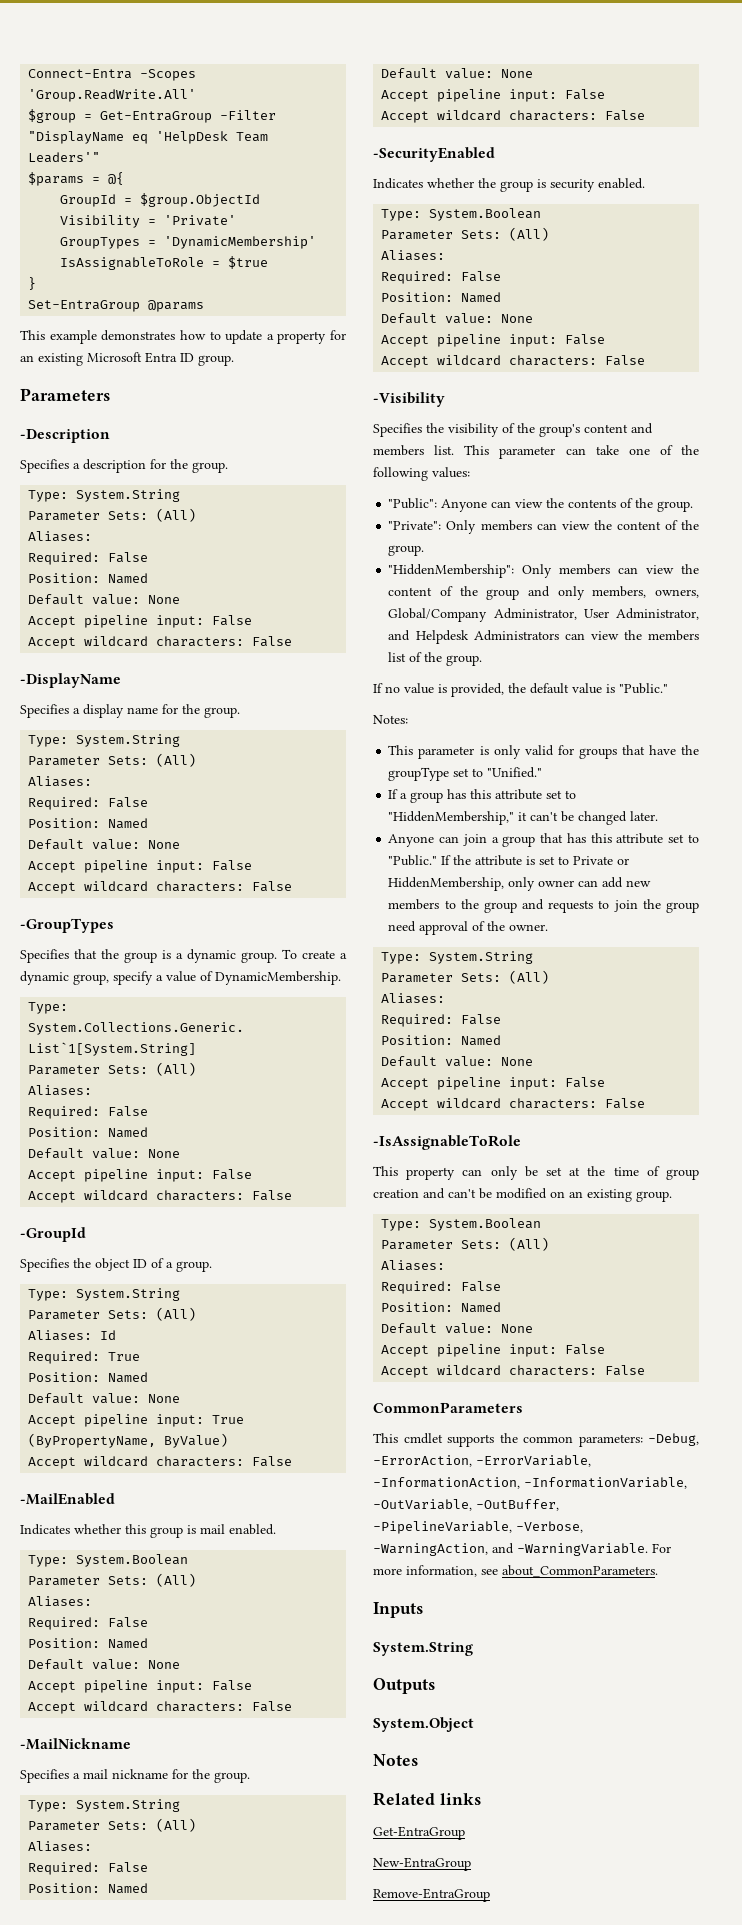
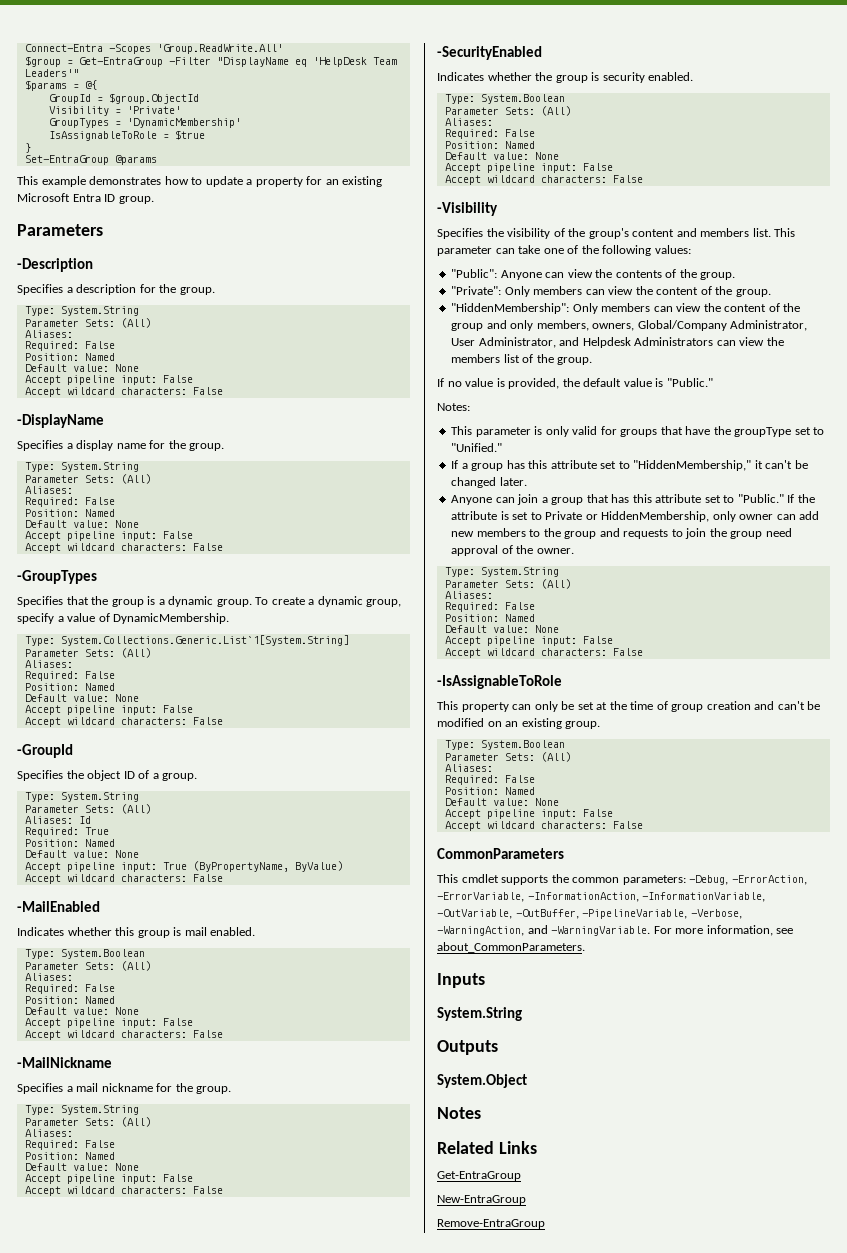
[439,1793,481,1805] links -> [498,1141,537,1154] Links

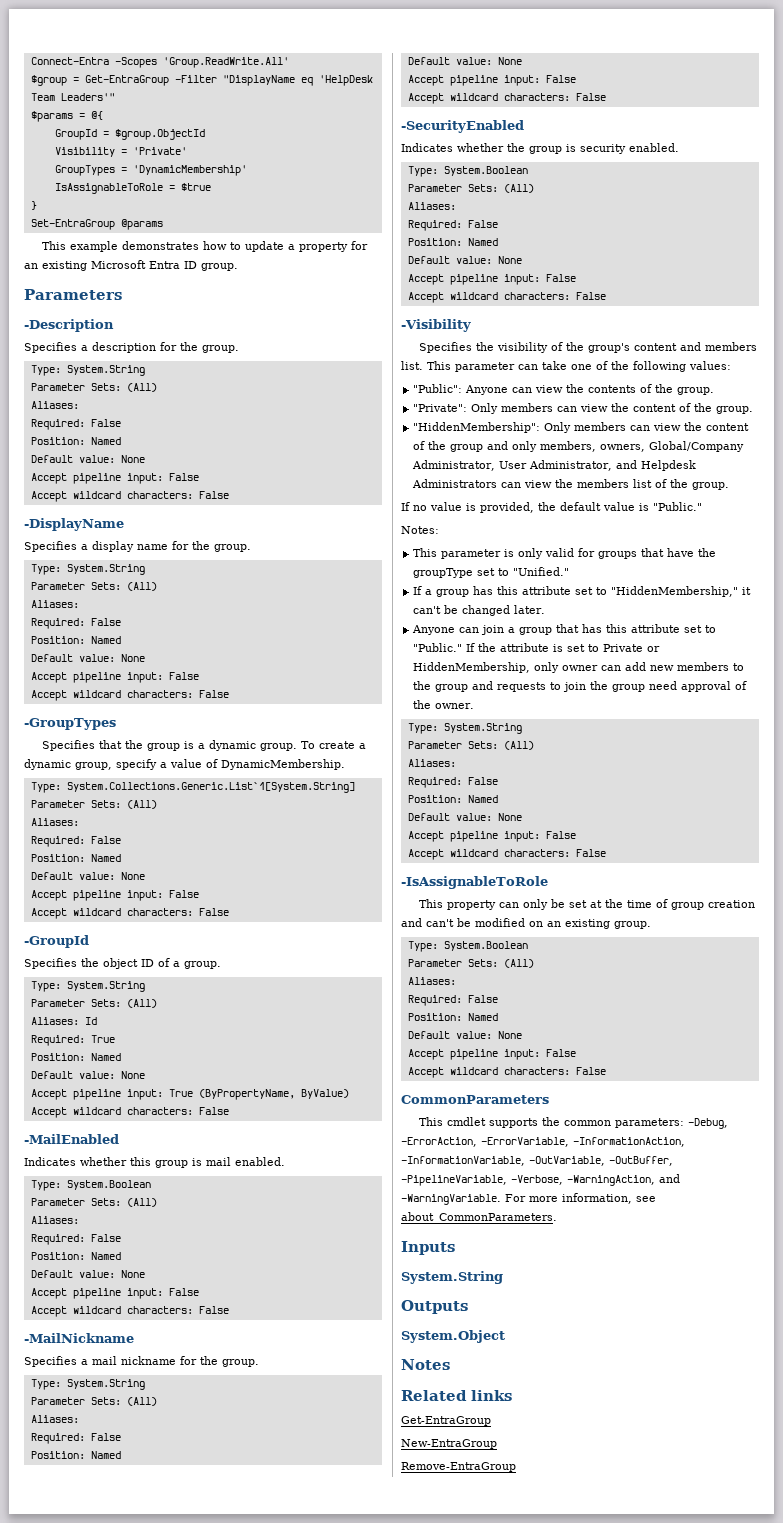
[498,1141,537,1154] Links -> [471,1390,512,1401] links

